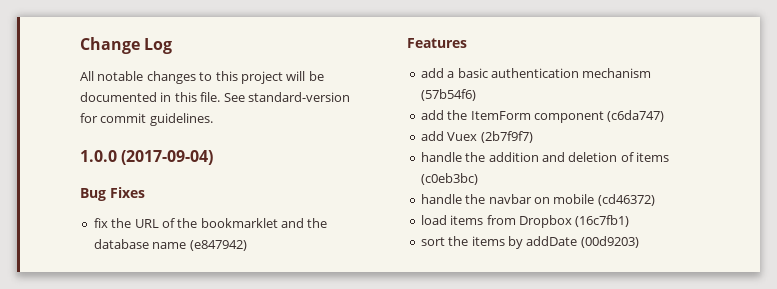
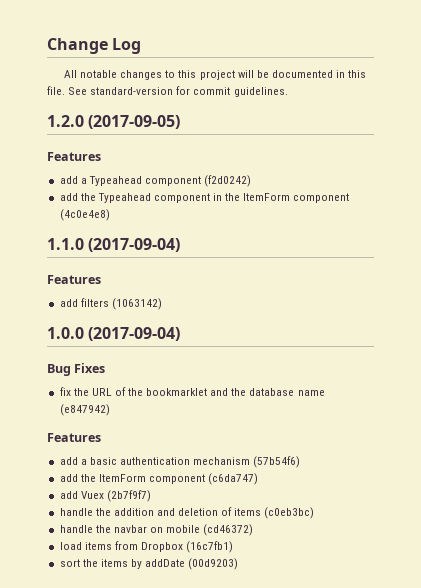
(213, 119) none -> [47,115,181,129] [47,152,101,161] [59,175,252,187] [59,193,350,203] [59,209,110,221] [47,238,181,252] [47,275,101,284] [59,298,162,310] // 1.2.0 (2017-09-05) // Features // add a Typeahead component (f2d0242) // add the Typeahead component in the ItemForm component (4c0e4e8) // 1.1.0 (2017-09-04) // Features // add filters (1063142)

